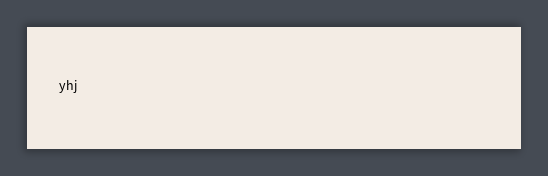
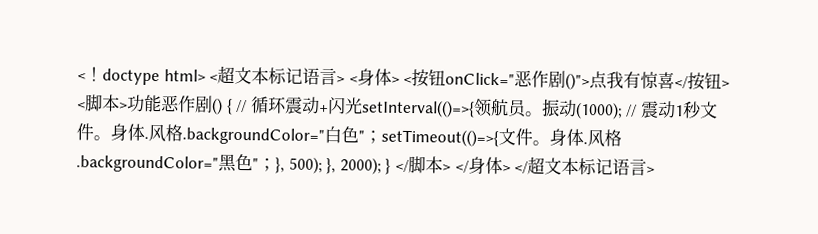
[59,80,77,93] yhj -> [77,65,731,91] [77,94,718,120] [76,123,622,148] [76,153,656,176] <！doctype html> <超文本标记语言> <身体> <按钮onClick="恶作剧()">点我有惊喜</按钮> <脚本>功能恶作剧() { // 循环震动+闪光setInterval(()=>{领航员。振动(1000); // 震动1秒文件。身体.风格.backgroundColor="白色"；setTimeout(()=>{文件。身体.风格.backgroundColor="黑色"；}, 500); }, 2000); } </脚本> </身体> </超文本标记语言>

